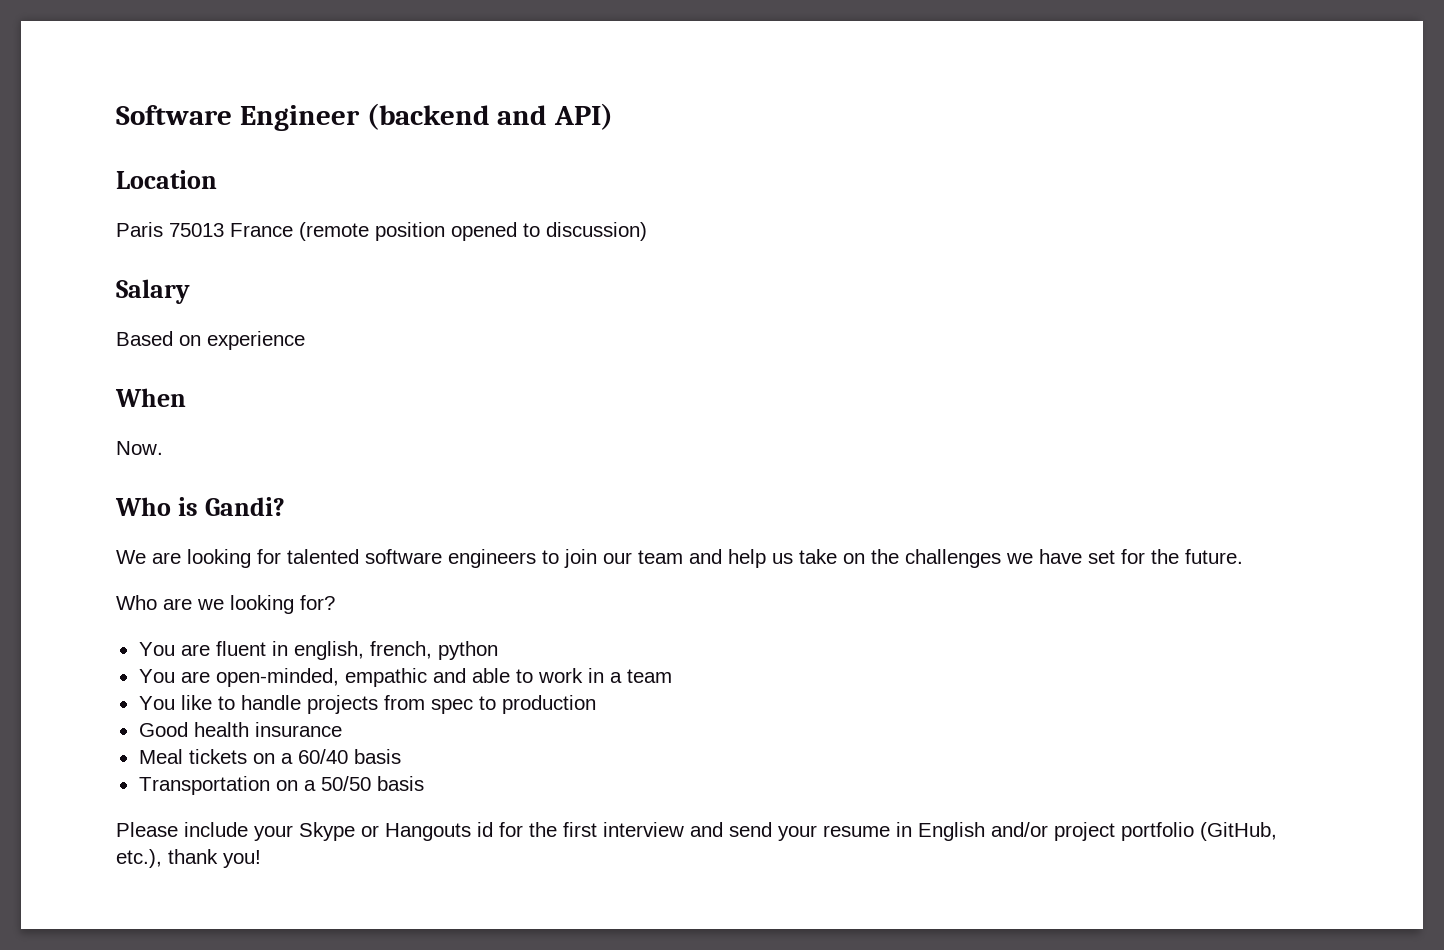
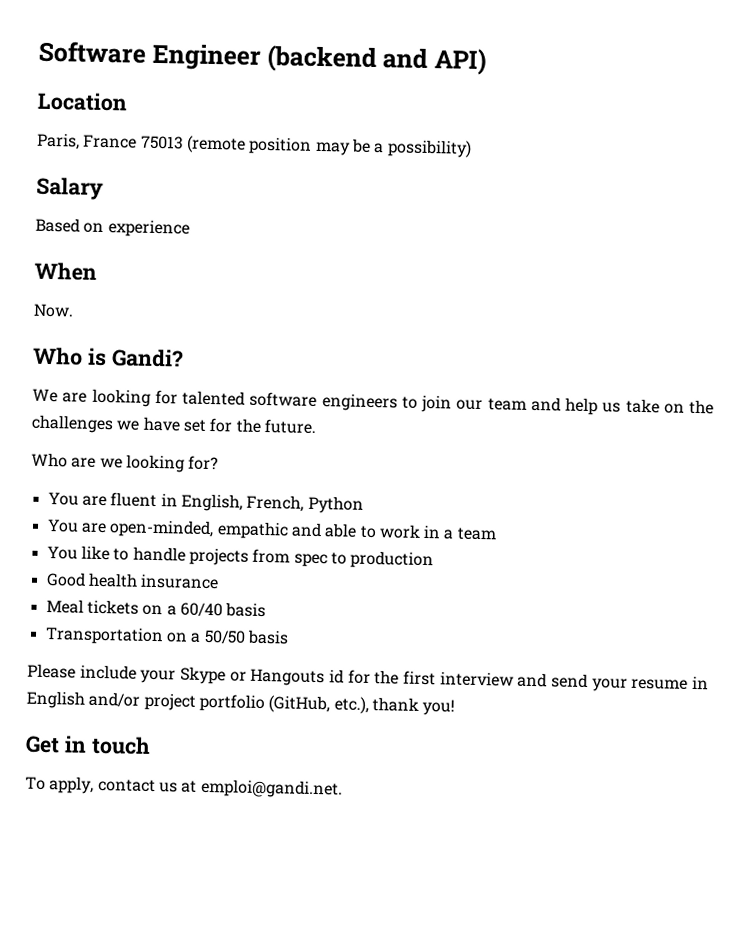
[116,222,647,241] Paris 75013 France (remote position opened to discussion) -> [36,132,472,158] Paris, France 75013 (remote position may be a possibility)
[293,641,498,660] english, french, python -> [180,493,364,514] English, French, Python
(261, 859) none -> [25,735,151,755] [25,776,343,799] // Get in touch // To apply, contact us at emploi@gandi.net.

